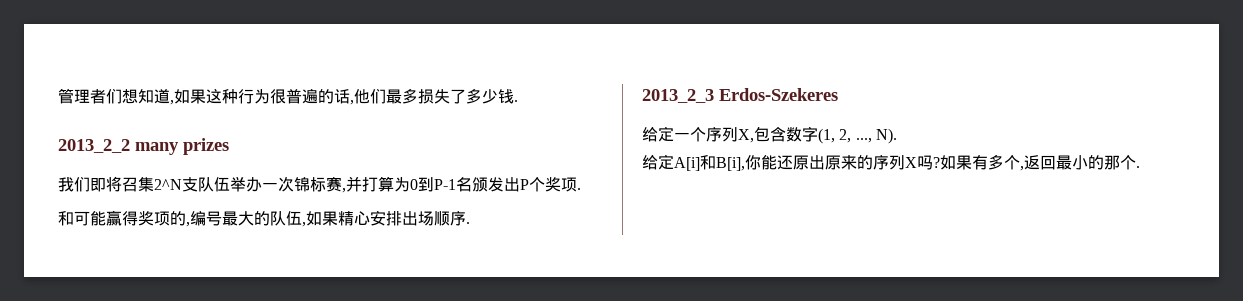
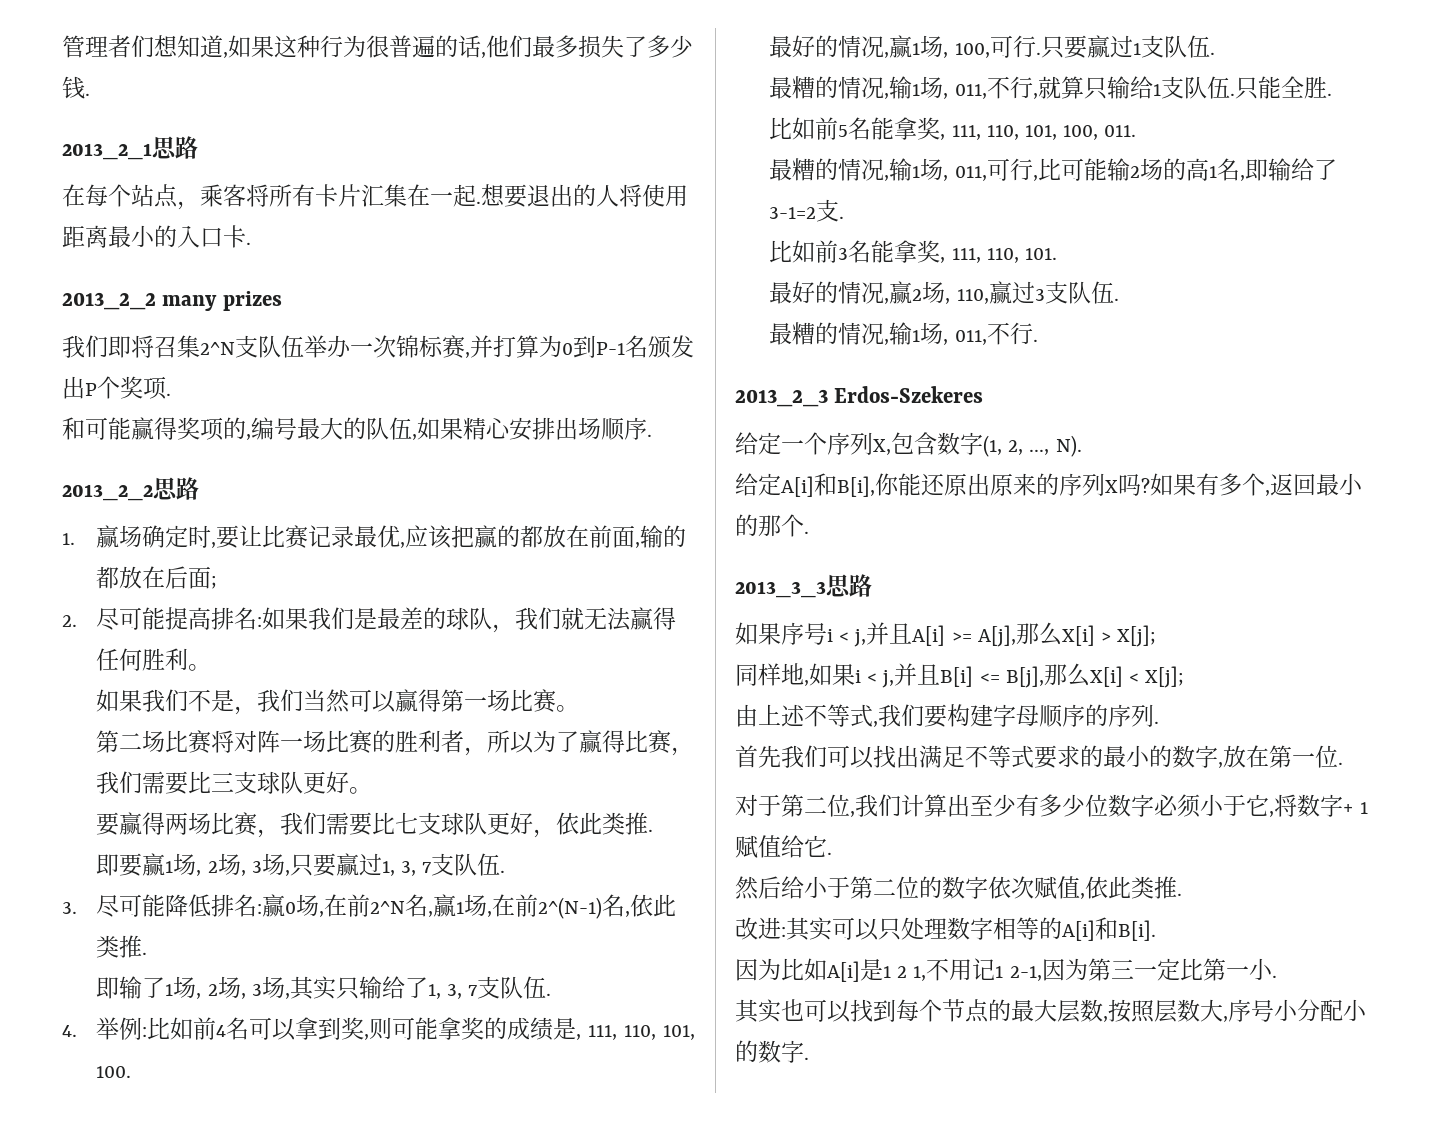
(518, 101) none -> [62,136,198,160] [62,184,688,210] [62,225,251,248] // 2013_2_1思路 // 在每个站点，乘客将所有卡片汇集在一起.想要退出的人将使用距离最小的入口卡.
(470, 223) none -> [62,477,199,501] [62,525,687,549] [96,566,218,589] [62,607,677,633] [96,648,212,671] [96,689,580,715] [96,730,695,756] [96,771,373,795] [96,812,654,838] [96,853,506,877] [62,894,677,919] [96,935,148,958] [96,976,552,1000] [62,1017,695,1041] [96,1066,132,1078] [769,35,1215,59] [769,76,1332,100] [769,117,1137,140] [769,158,1337,181] [769,199,845,222] [769,240,1057,263] [769,281,1119,304] [769,322,1038,345] // 2013_2_2思路 // 1.赢场确定时,要让比赛记录最优,应该把赢的都放在前面,输的都放在后面; // 2.尽可能提高排名:如果我们是最差的球队，我们就无法赢得任何胜利。 // 如果我们不是，我们当然可以赢得第一场比赛。 // 第二场比赛将对阵一场比赛的胜利者，所以为了赢得比赛，我们需要比三支球队更好。 // 要赢得两场比赛，我们需要比七支球队更好，依此类推. // 即要赢1场, 2场, 3场,只要赢过1, 3, 7支队伍. // 3.尽可能降低排名:赢0场,在前2^N名,赢1场,在前2^(N-1)名,依此类推. // 即输了1场, 2场, 3场,其实只输给了1, 3, 7支队伍. // 4.举例:比如前4名可以拿到奖,则可能拿奖的成绩是, 111, 110, 101, 100. // 最好的情况,赢1场, 100,可行.只要赢过1支队伍. // 最糟的情况,输1场, 011,不行,就算只输给1支队伍.只能全胜. // 比如前5名能拿奖, 111, 110, 101, 100, 011. // 最糟的情况,输1场, 011,可行,比可能输2场的高1名,即输给了3-1=2支. // 比如前3名能拿奖, 111, 110, 101. // 最好的情况,赢2场, 110,赢过3支队伍. // 最糟的情况,输1场, 011,不行.
(1140, 167) none -> [735,574,872,598] [735,622,1157,647] [735,663,1185,688] [735,704,1159,728] [735,745,1343,769] [735,794,1368,818] [735,835,832,858] [735,876,1182,900] [735,917,1156,941] [735,958,1277,982] [735,999,1367,1023] [735,1040,809,1063] // 2013_3_3思路 // 如果序号i < j,并且A[i] >= A[j],那么X[i] > X[j]; // 同样地,如果i < j,并且B[i] <= B[j],那么X[i] < X[j]; // 由上述不等式,我们要构建字母顺序的序列. // 首先我们可以找出满足不等式要求的最小的数字,放在第一位. // 对于第二位,我们计算出至少有多少位数字必须小于它,将数字+ 1赋值给它. // 然后给小于第二位的数字依次赋值,依此类推. // 改进:其实可以只处理数字相等的A[i]和B[i]. // 因为比如A[i]是1 2 1,不用记1 2-1,因为第三一定比第一小. // 其实也可以找到每个节点的最大层数,按照层数大,序号小分配小的数字.

